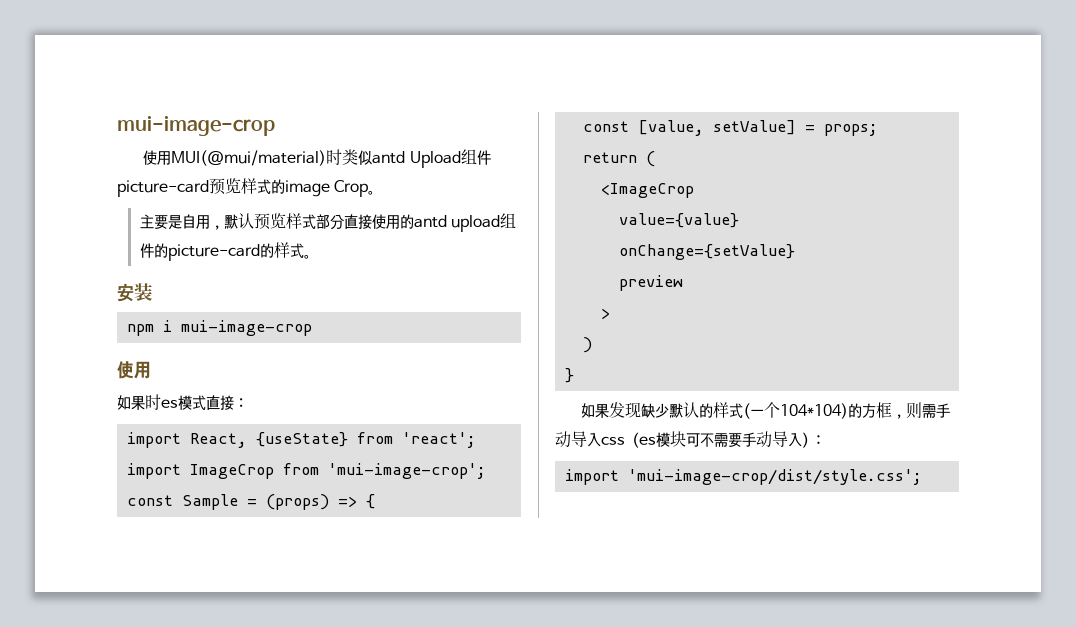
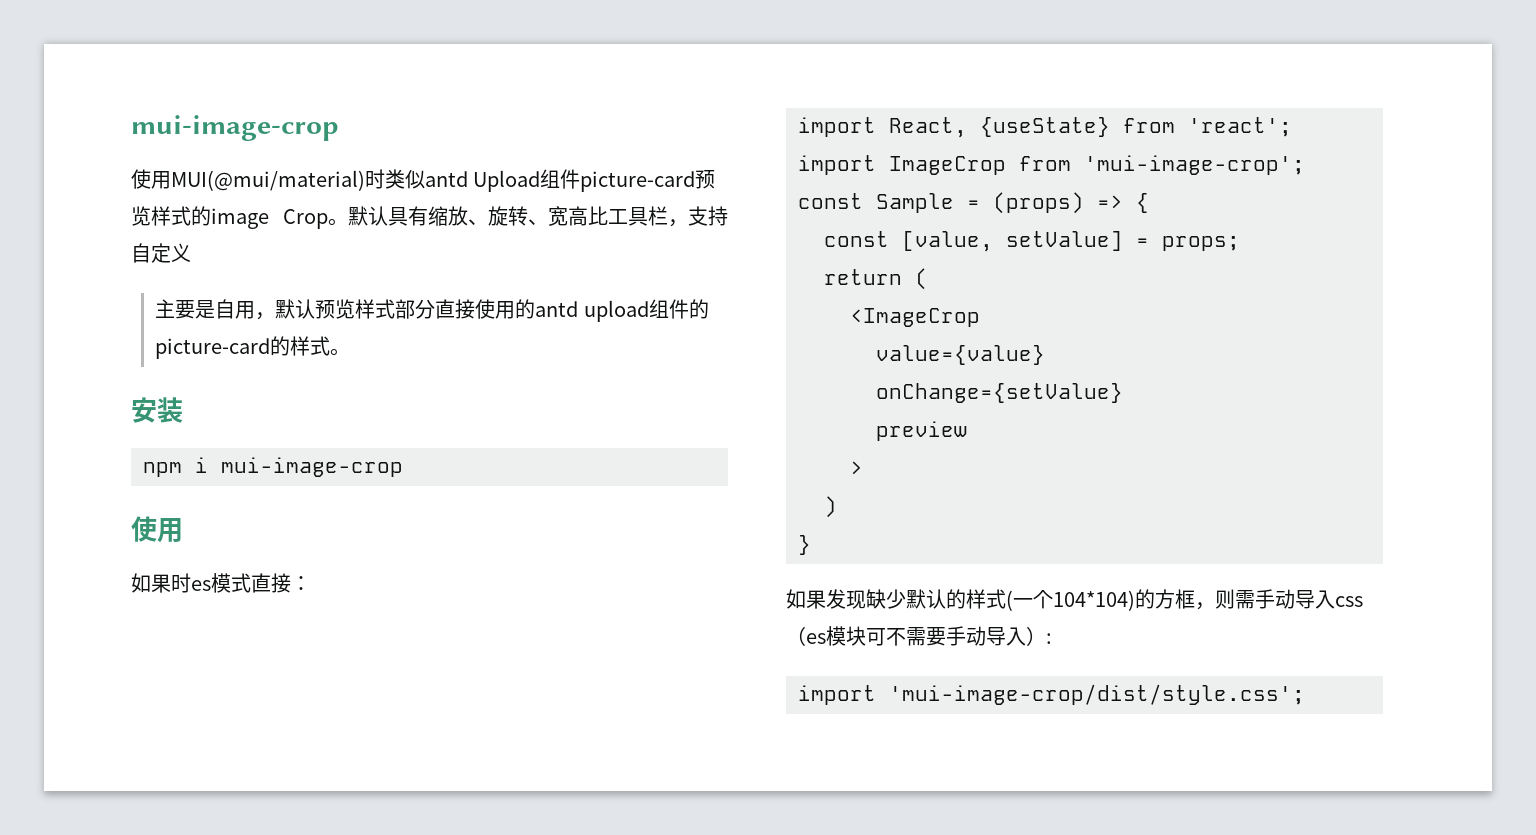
(376, 192) none -> [348,206,728,227] [131,243,191,263] 默认具有缩放、旋转、宽高比工具栏，支持自定义

